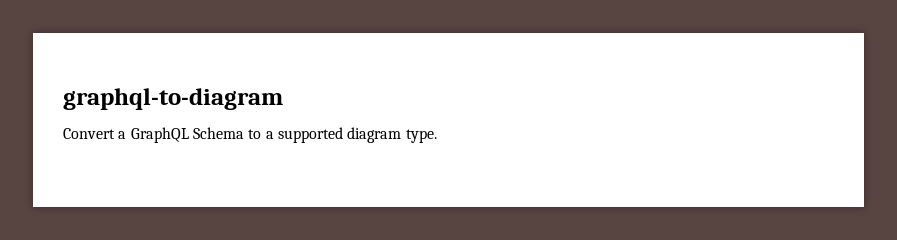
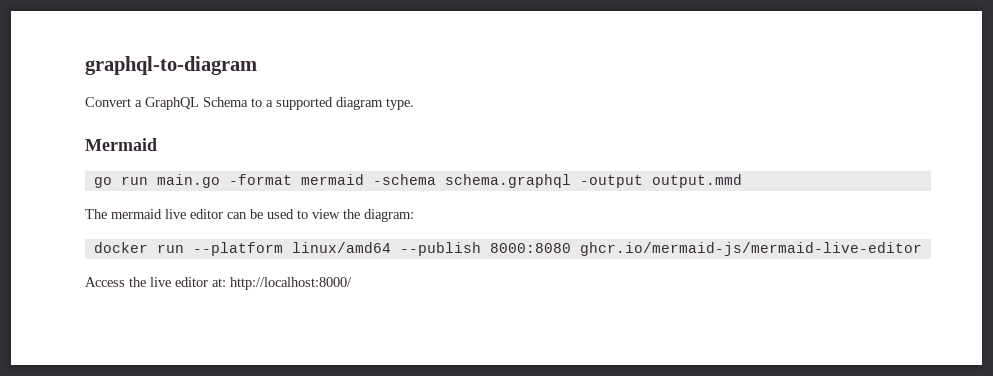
(437, 136) none -> [85,138,157,151] [93,174,742,188] [85,209,414,222] [93,242,922,256] [85,277,352,290] // Mermaid // go run main.go -format mermaid -schema schema.graphql -output output.mmd // The mermaid live editor can be used to view the diagram: // docker run --platform linux/amd64 --publish 8000:8080 ghcr.io/mermaid-js/mermaid-live-editor // Access the live editor at: http://localhost:8000/

